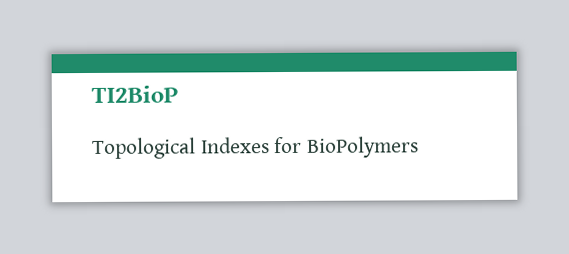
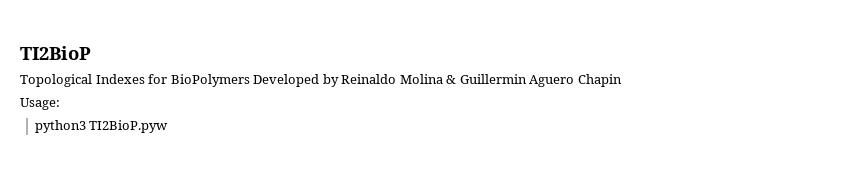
(420, 147) none -> [253,74,622,87] [20,98,60,110] [34,120,169,133] Developed by Reinaldo Molina & Guillermin Aguero Chapin // Usage: // python3 TI2BioP.pyw

